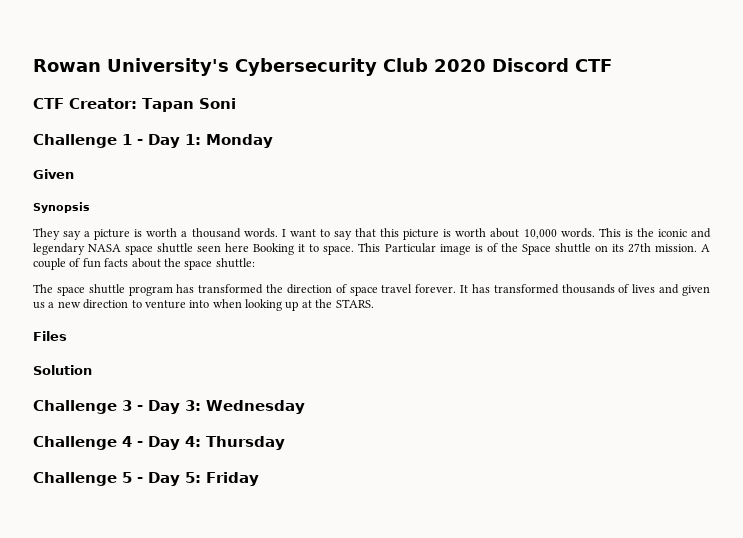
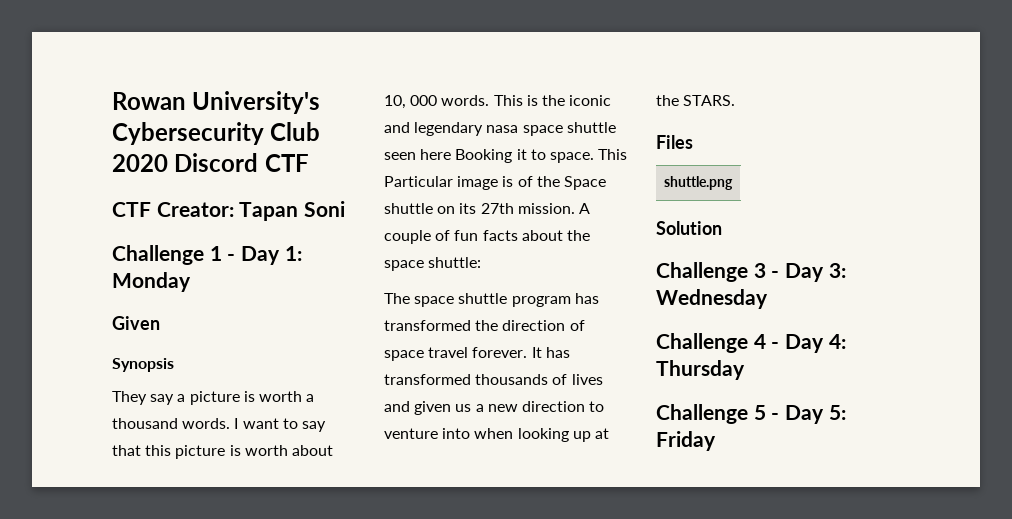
[523,229,557,239] 10,000 -> [384,95,438,109] 10, 000
[88,244,122,252] NASA -> [486,125,519,133] nasa
(67, 336) none -> [663,176,733,190] // shuttle.png

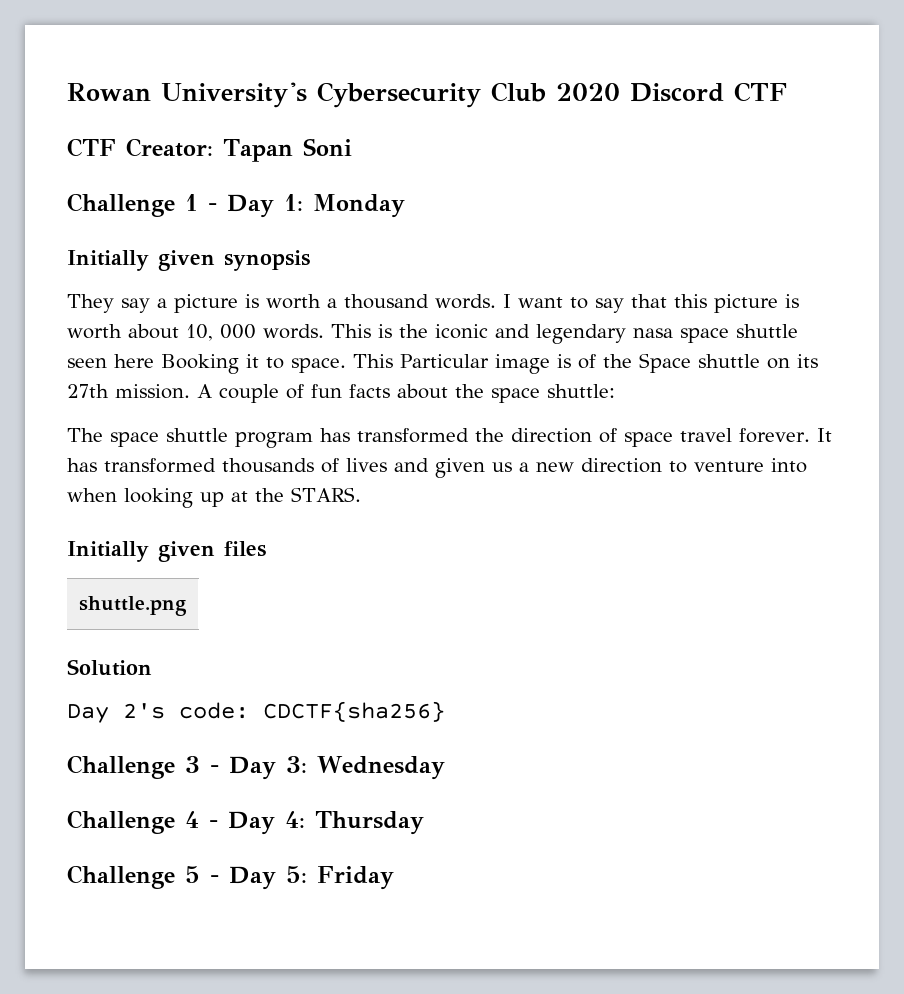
[112,316,160,330] [112,358,174,372] Given // Synopsis -> [67,250,310,271] Initially given synopsis
[656,135,693,149] Files -> [67,541,266,562] Initially given files
(722, 228) none -> [67,701,445,723] // Day 2's code: CDCTF{sha256}

